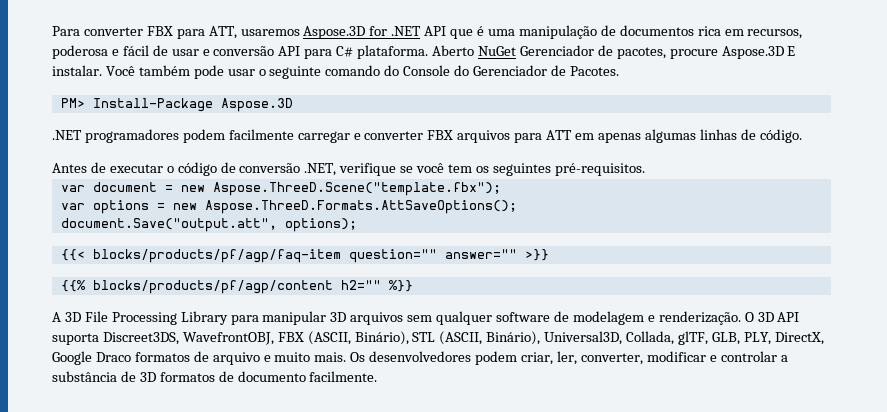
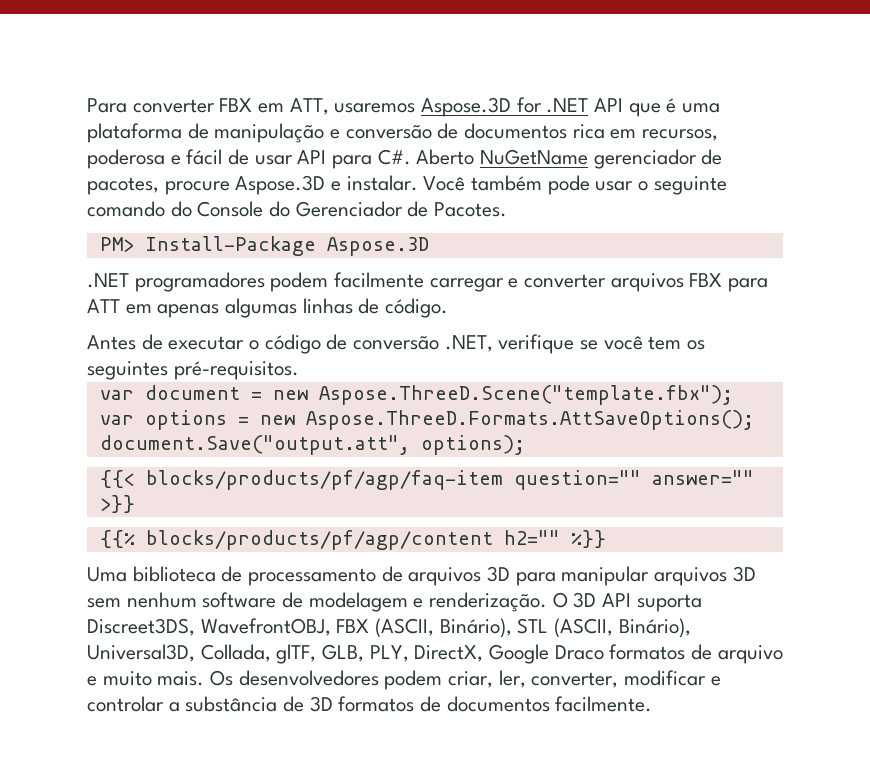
[176,29,205,39] para -> [258,103,285,113] em
[518,25,597,39] manipulação -> [87,123,432,143] plataforma de manipulação e conversão
[202,45,594,59] e conversão API para C# plataforma. Aberto NuGet Gerenciador -> [297,149,697,169] API para C#. Aberto NuGetName gerenciador
[787,46,796,56] E -> [331,181,342,191] e
[427,130,511,143] FBX arquivos -> [610,273,723,292] arquivos FBX
[52,311,493,325] A 3D File Processing Library para manipular 3D arquivos sem qualquer -> [87,566,756,586] [87,592,197,608] Uma biblioteca de processamento de arquivos 3D para manipular arquivos 3D sem nenhum
[237,371,306,382] documento -> [446,696,550,712] documentos

